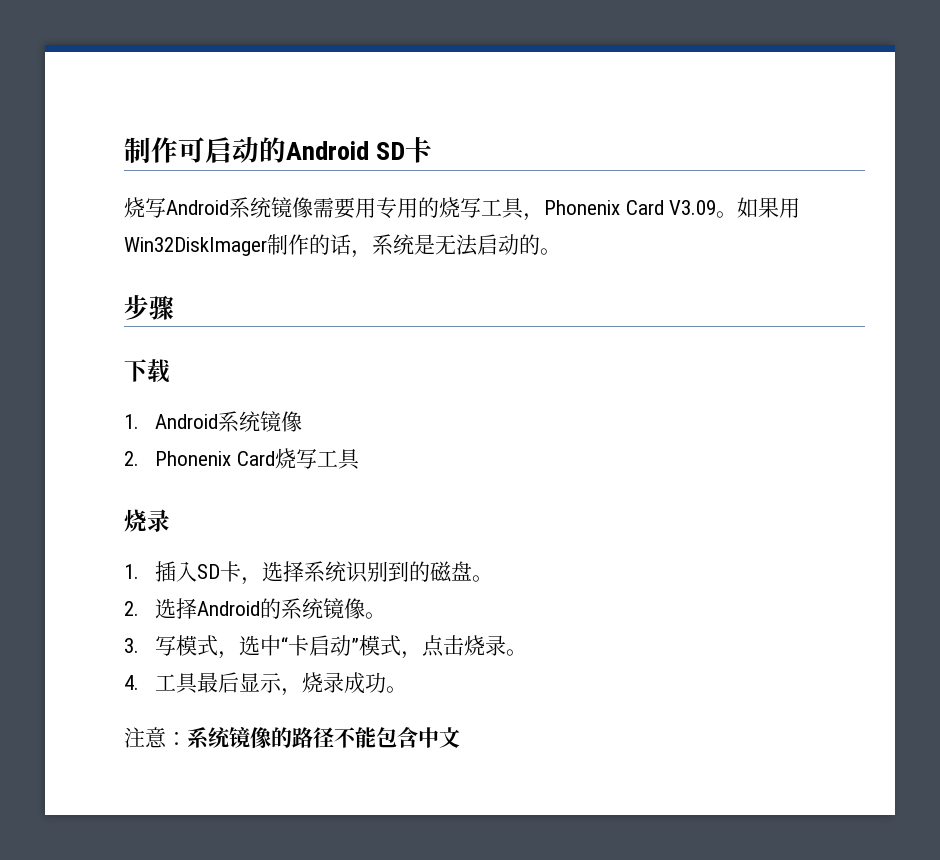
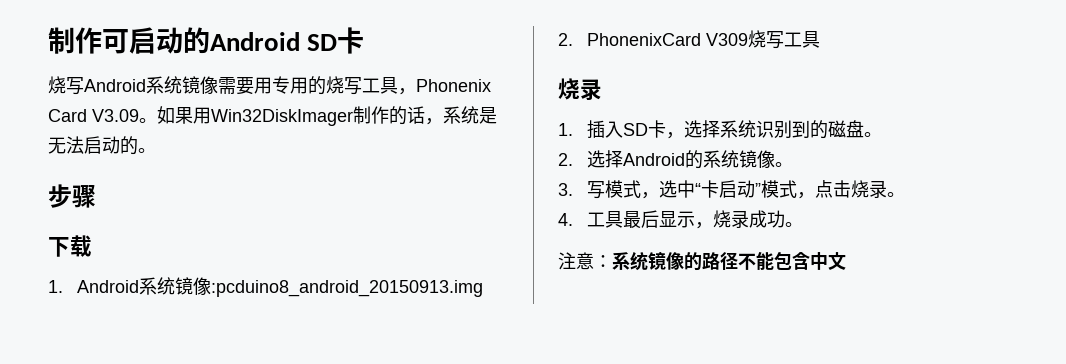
[124,451,275,466] // 2. Phonenix Card -> [210,280,483,297] [558,33,748,46] :pcduino8_android_20150913.img // 2. PhonenixCard V309

